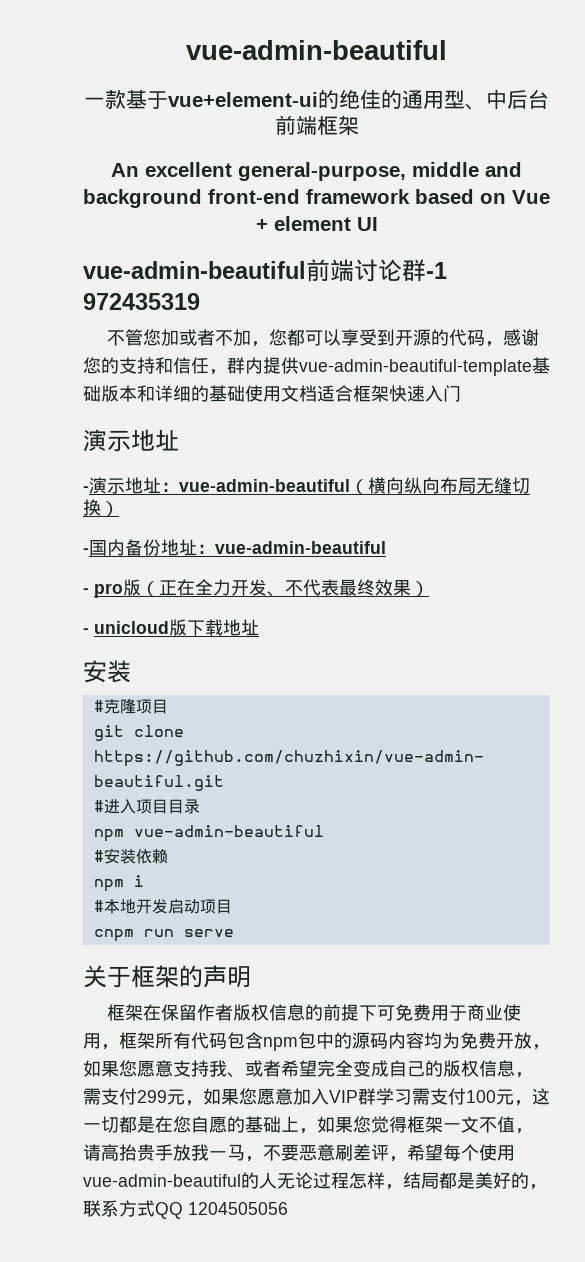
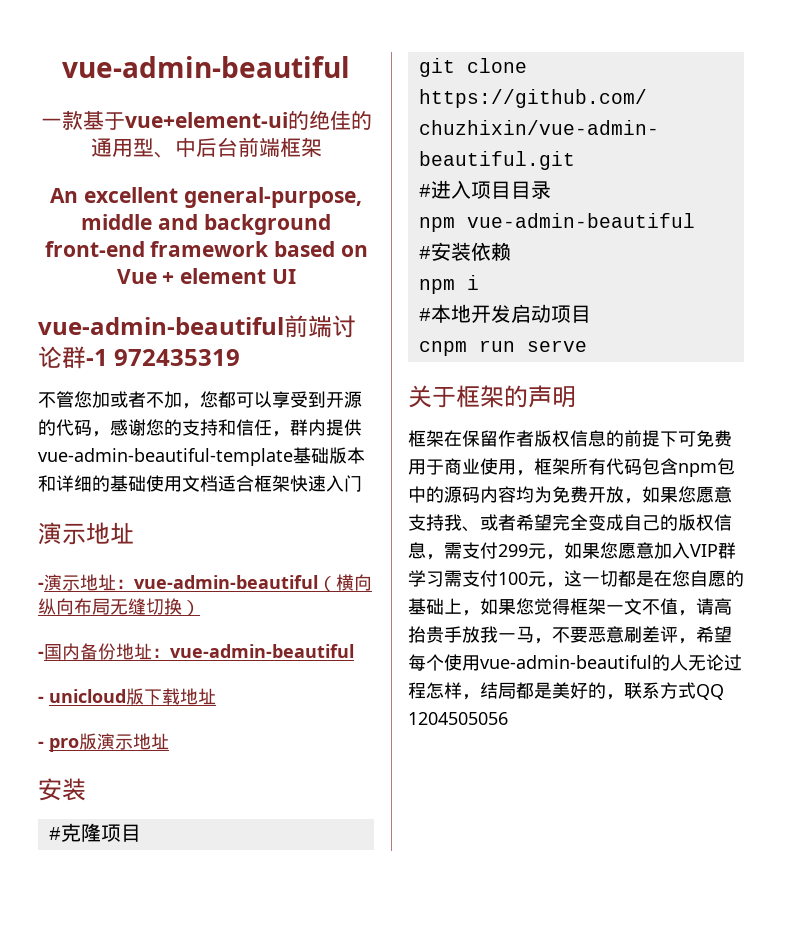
[83,579,429,598] // - pro版（正在全力开发、不代表最终效果） -> (354, 651) none
(259, 627) none -> [38,733,169,752] // - pro版演示地址

